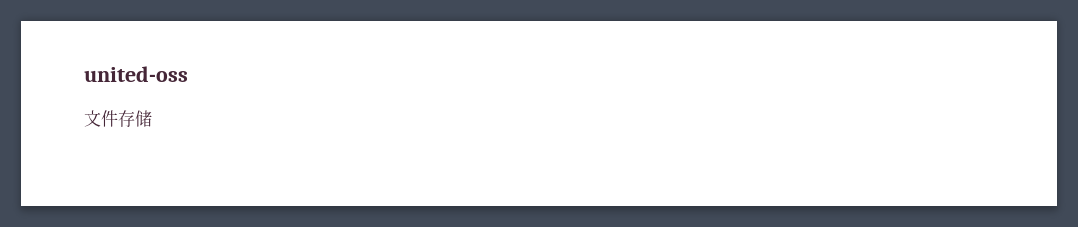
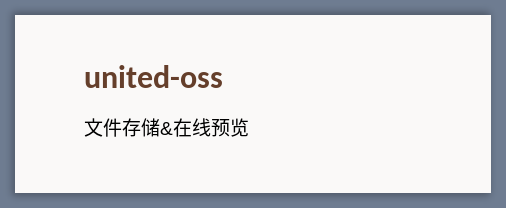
(152, 118) none -> [160,118,249,137] &在线预览

